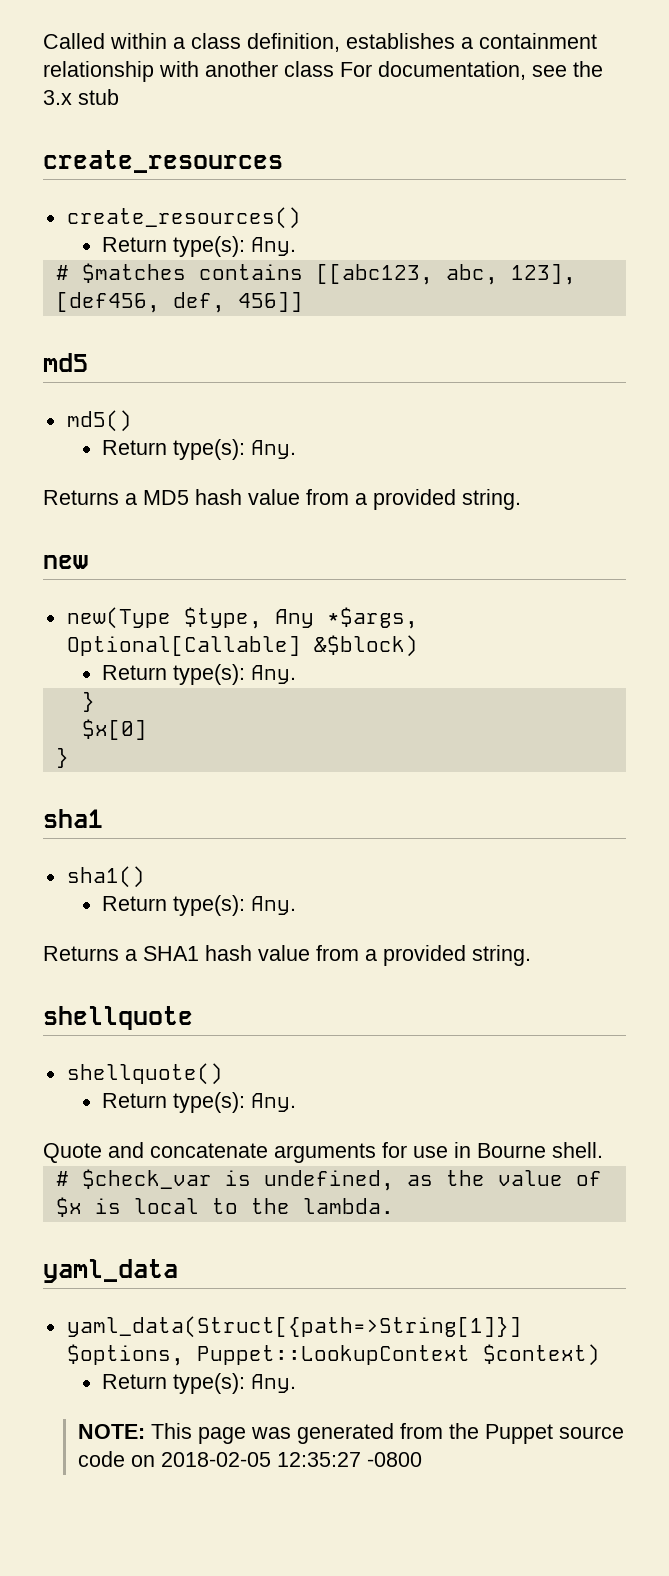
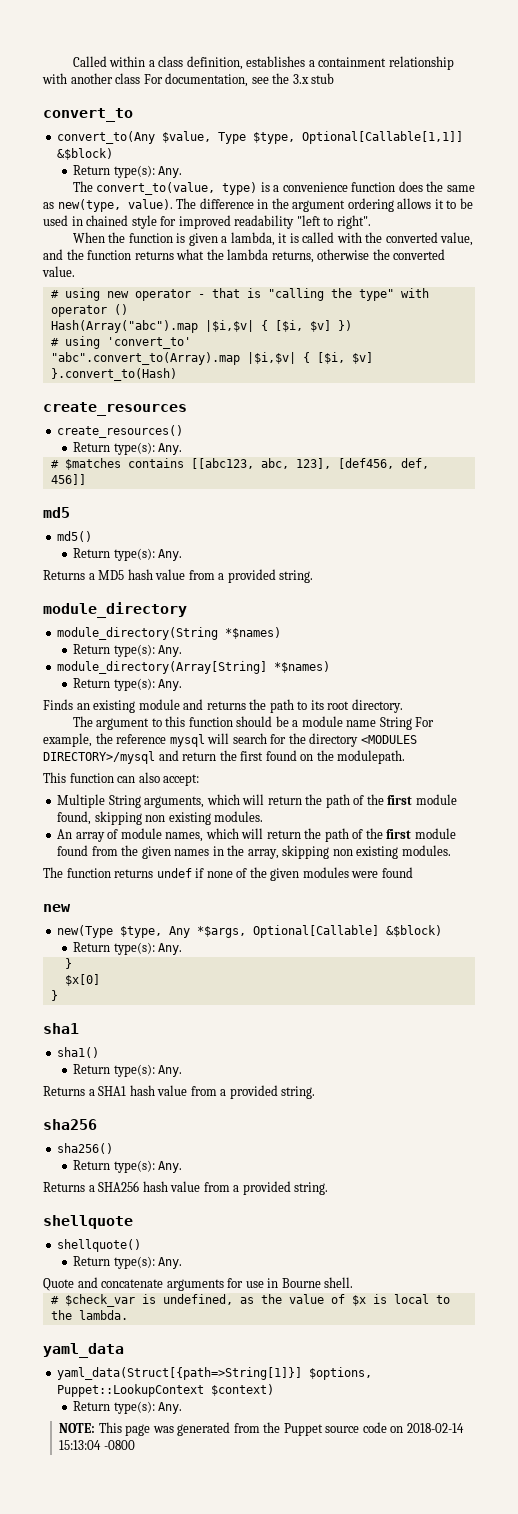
(119, 97) none -> [43,108,133,122] [57,131,464,144] [57,148,114,160] [73,165,183,178] [72,181,475,195] [43,198,473,212] [43,215,371,229] [72,232,474,246] [43,249,446,263] [42,266,75,277] [50,288,429,301] [50,304,128,317] [50,320,352,333] [50,336,191,349] [50,352,373,365] [50,368,177,381] // convert_to // convert_to(Any $value, Type $type, Optional[Callable[1,1]] &$block) // Return type(s): Any. // The convert_to(value, type) is a convenience function does the same as new(type, value). The difference in the argument ordering allows it to be used in chained style for improved readability "left to right". // When the function is given a lambda, it is called with the converted value, and the function returns what the lambda returns, otherwise the converted value. // # using new operator - that is "calling the type" with operator () // Hash(Array("abc").map |$i,$v| { [$i, $v] }) // # using 'convert_to' // "abc".convert_to(Array).map |$i,$v| { [$i, $v] }.convert_to(Hash)
(521, 499) none -> [43,602,187,618] [57,627,282,640] [73,644,183,657] [57,661,331,674] [73,678,183,691] [43,699,403,713] [72,716,435,730] [43,733,417,747] [43,750,406,764] [43,772,200,786] [57,794,457,808] [57,811,264,825] [57,828,456,842] [57,845,451,859] [43,867,413,881] // module_directory // module_directory(String *$names) // Return type(s): Any. // module_directory(Array[String] *$names) // Return type(s): Any. // Finds an existing module and returns the path to its root directory. // The argument to this function should be a module name String For example, the reference mysql will search for the directory <MODULES DIRECTORY>/mysql and return the first found on the modulepath. // This function can also accept: // Multiple String arguments, which will return the path of the first module found, skipping non existing modules. // An array of module names, which will return the path of the first module found from the given names in the array, skipping non existing modules. // The function returns undef if none of the given modules were found
(531, 955) none -> [43,1119,97,1130] [57,1143,114,1154] [73,1160,183,1173] [43,1181,329,1195] // sha256 // sha256() // Return type(s): Any. // Returns a SHA256 hash value from a provided string.
[161,1452,362,1467] 2018-02-05 12:35:27 -> [406,1423,464,1433] [59,1440,102,1450] 2018-02-14 15:13:04

